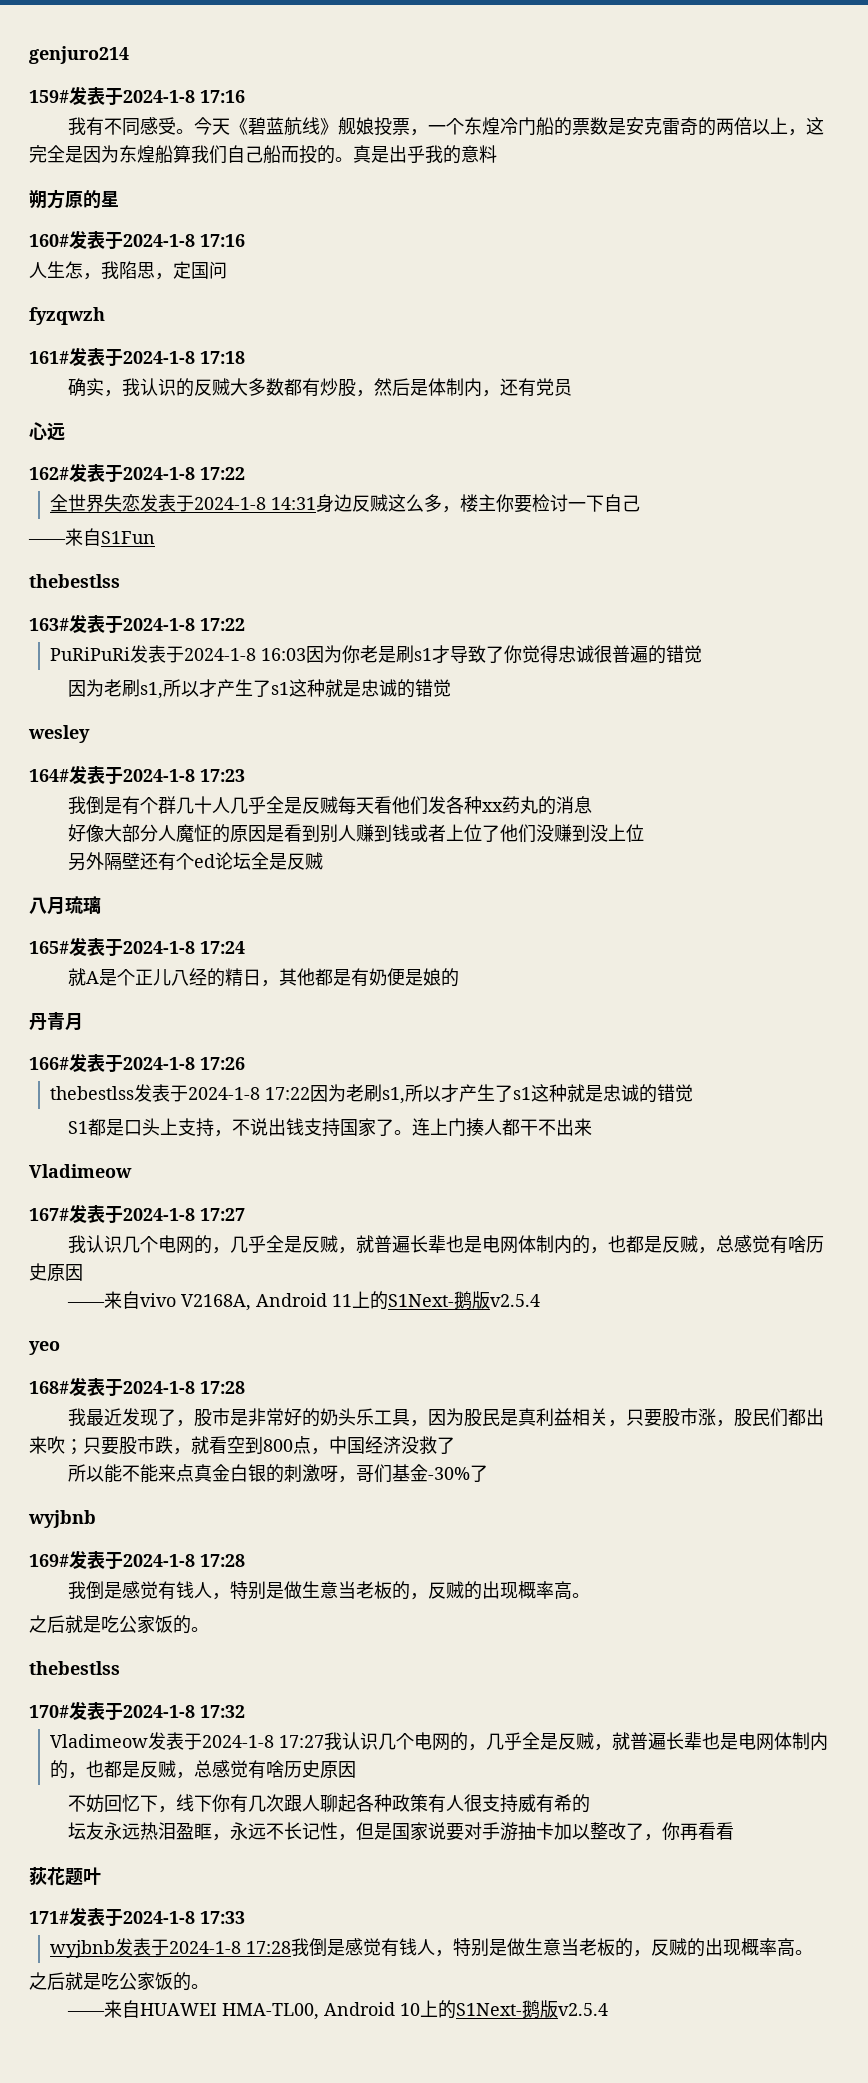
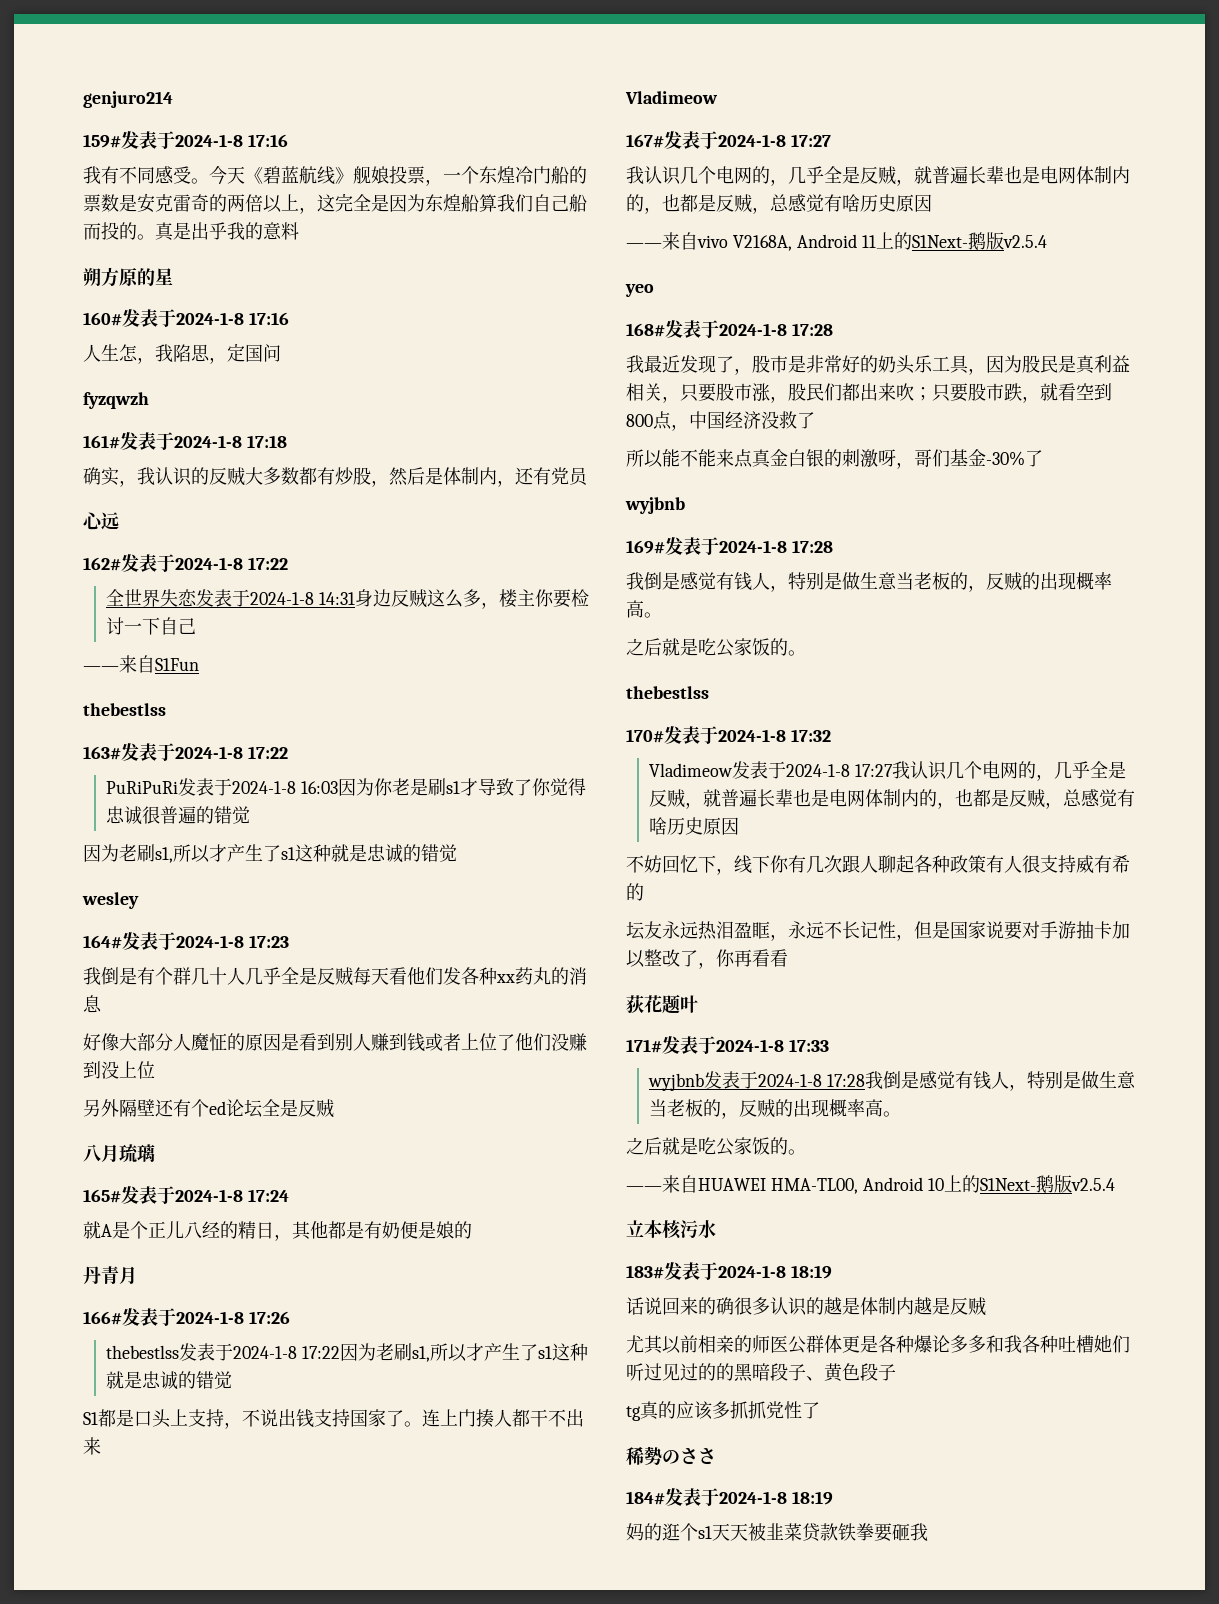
(609, 2009) none -> [626,1220,716,1239] [626,1262,832,1280] [626,1297,986,1316] [626,1335,1130,1354] [626,1363,896,1382] [626,1401,820,1421] [626,1446,716,1465] [626,1488,833,1506] [626,1523,928,1542] // 立本核污水 // 183#发表于2024-1-8 18:19 // 话说回来的确很多认识的越是体制内越是反贼 // 尤其以前相亲的师医公群体更是各种爆论多多和我各种吐槽她们听过见过的的黑暗段子、黄色段子 // tg真的应该多抓抓党性了 // 稀勢のささ // 184#发表于2024-1-8 18:19 // 妈的逛个s1天天被韭菜贷款铁拳要砸我

